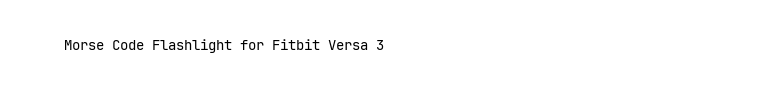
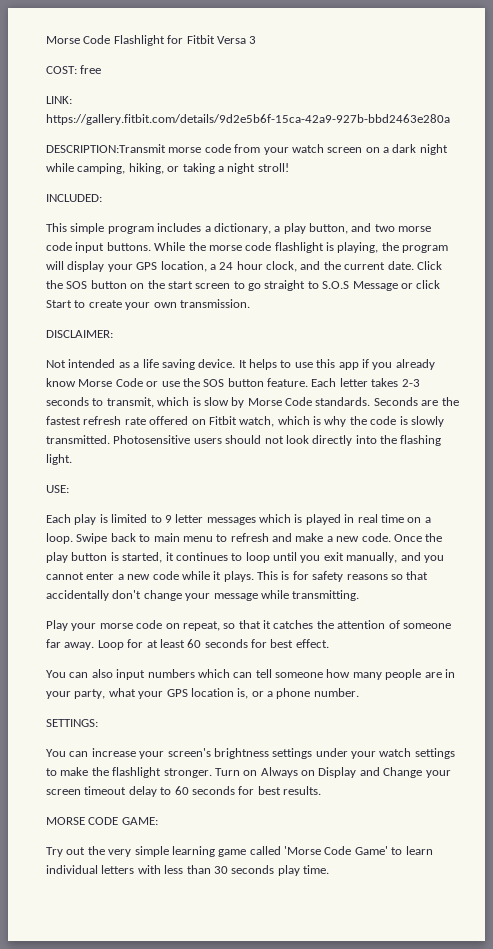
(384, 45) none -> [46,65,102,74] [46,96,72,104] [46,114,450,125] [46,144,448,155] [46,163,289,174] [46,194,102,202] [46,223,432,234] [46,242,449,253] [46,261,442,272] [46,280,441,291] [46,299,250,310] [46,330,113,338] [46,359,435,370] [46,378,420,387] [46,397,459,408] [46,416,444,427] [46,435,442,446] [46,454,72,465] [46,485,69,493] [46,514,431,525] [46,533,443,544] [46,552,444,563] [46,571,429,582] [46,590,360,601] [46,620,451,631] [46,639,329,650] [46,669,455,680] [46,688,359,699] [46,719,98,727] [46,748,455,759] [46,767,451,778] [46,786,321,797] [46,817,158,825] [46,846,433,857] [46,865,329,876] // COST: free // LINK: https://gallery.fitbit.com/details/9d2e5b6f-15ca-42a9-927b-bbd2463e280a // DESCRIPTION:Transmit morse code from your watch screen on a dark night while camping, hiking, or taking a night stroll! // INCLUDED: // This simple program includes a dictionary, a play button, and two morse code input buttons. While the morse code flashlight is playing, the program will display your GPS location, a 24 hour clock, and the current date. Click the SOS button on the start screen to go straight to S.O.S Message or click Start to create your own transmission. // DISCLAIMER: // Not intended as a life saving device. It helps to use this app if you already know Morse Code or use the SOS button feature. Each letter takes 2-3 seconds to transmit, which is slow by Morse Code standards. Seconds are the fastest refresh rate offered on Fitbit watch, which is why the code is slowly transmitted. Photosensitive users should not look directly into the flashing light. // USE: // Each play is limited to 9 letter messages which is played in real time on a loop. Swipe back to main menu to refresh and make a new code. Once the play button is started, it continues to loop until you exit manually, and you cannot enter a new code while it plays. This is for safety reasons so that accidentally don't change your message while transmitting. // Play your morse code on repeat, so that it catches the attention of someone far away. Loop for at least 60 seconds for best effect. // You can also input numbers which can tell someone how many people are in your party, what your GPS location is, or a phone number. // SETTINGS: // You can increase your screen's brightness settings under your watch settings to make the flashlight stronger. Turn on Always on Display and Change your screen timeout delay to 60 seconds for best results. // MORSE CODE GAME: // Try out the very simple learning game called 'Morse Code Game' to learn individual letters with less than 30 seconds play time.

